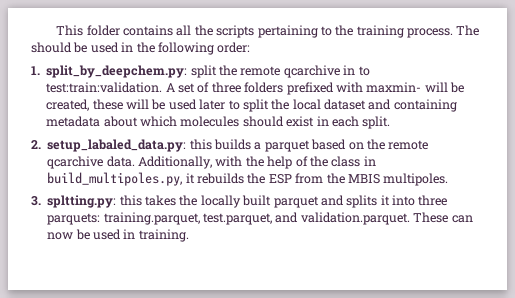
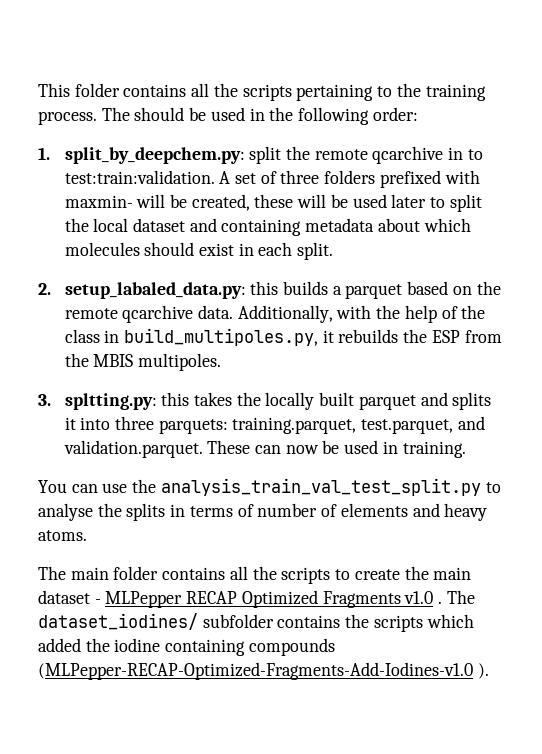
(189, 235) none -> [38,478,501,496] [38,503,488,521] [38,530,87,541] [38,566,472,584] [38,590,475,608] [38,613,474,632] [38,638,335,656] [38,662,489,680] // You can use the analysis_train_val_test_split.py to analyse the splits in terms of number of elements and heavy atoms. // The main folder contains all the scripts to create the main dataset - MLPepper RECAP Optimized Fragments v1.0 . The dataset_iodines/ subfolder contains the scripts which added the iodine containing compounds (MLPepper-RECAP-Optimized-Fragments-Add-Iodines-v1.0 ).

